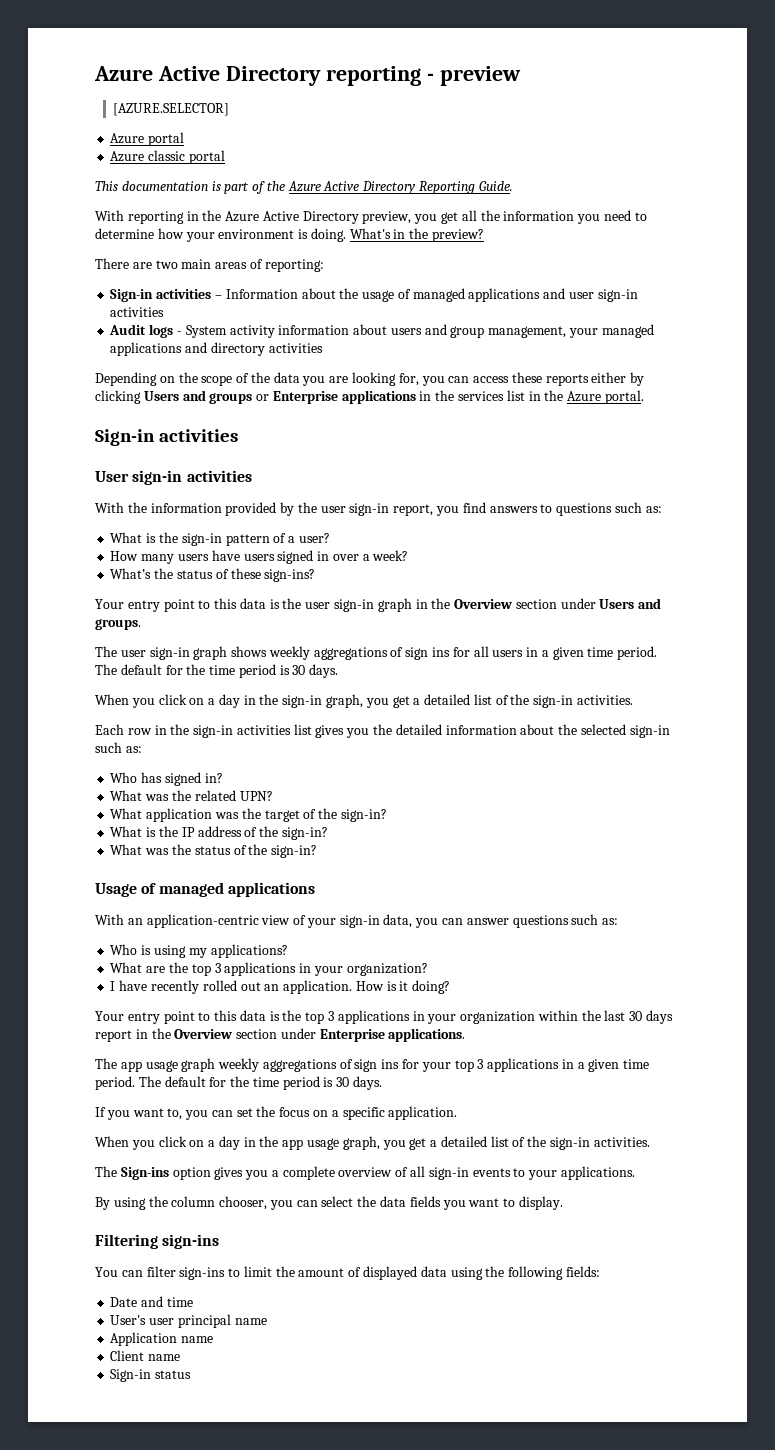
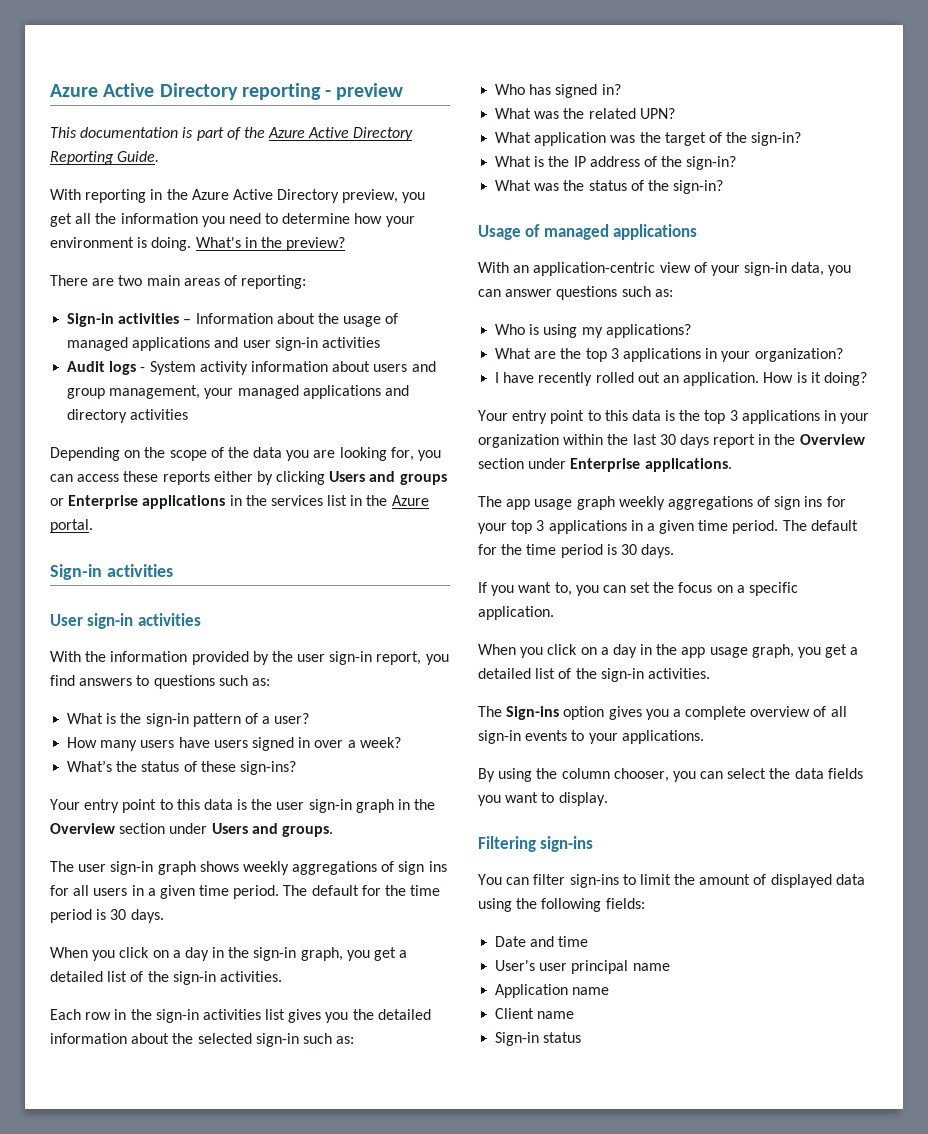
[113,103,230,116] [110,132,185,146] [110,150,225,164] // [AZURE.SELECTOR] // Azure portal // Azure classic portal -> (404, 91) none

